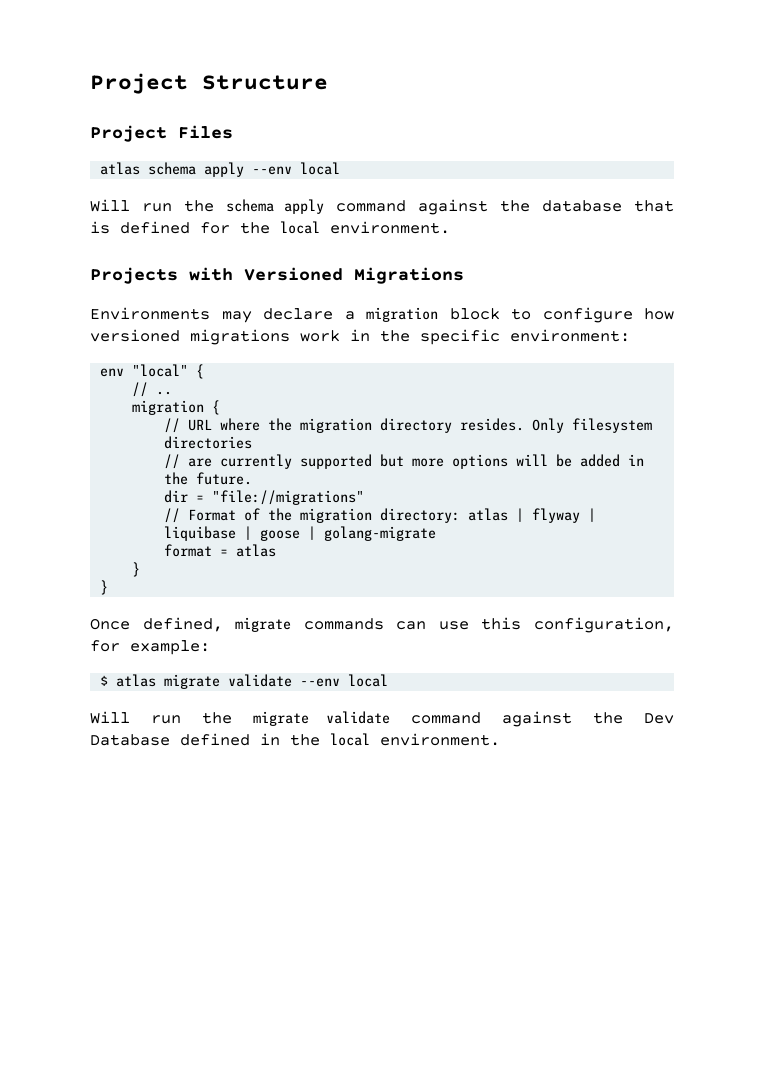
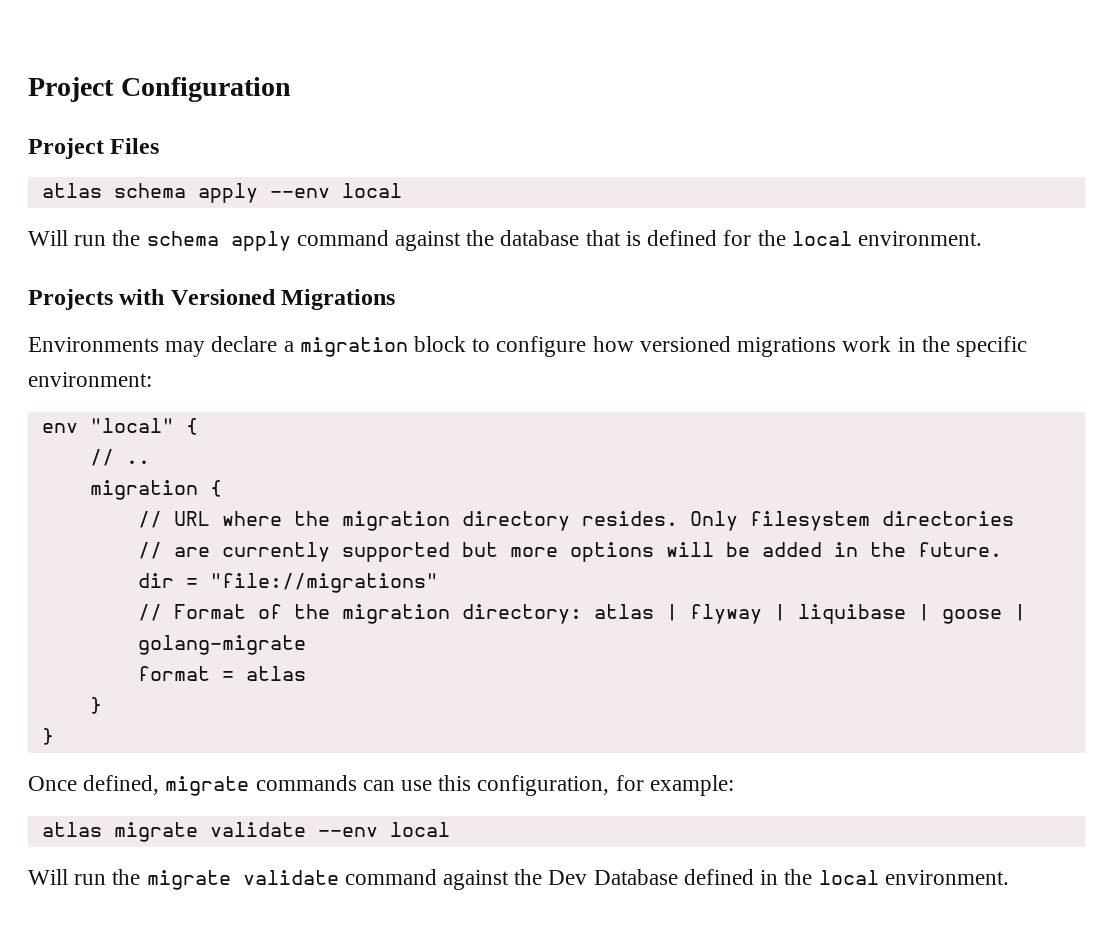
[90,73,328,94] Project Structure -> [28,77,291,102] Project Configuration
[100,675,109,686] $ -> (734, 785) none

